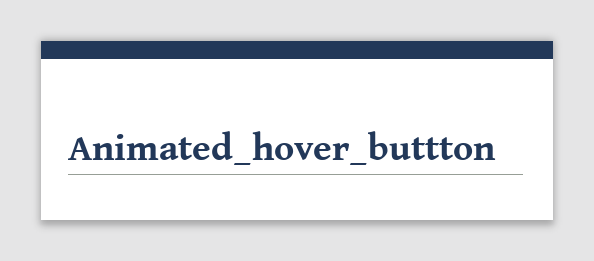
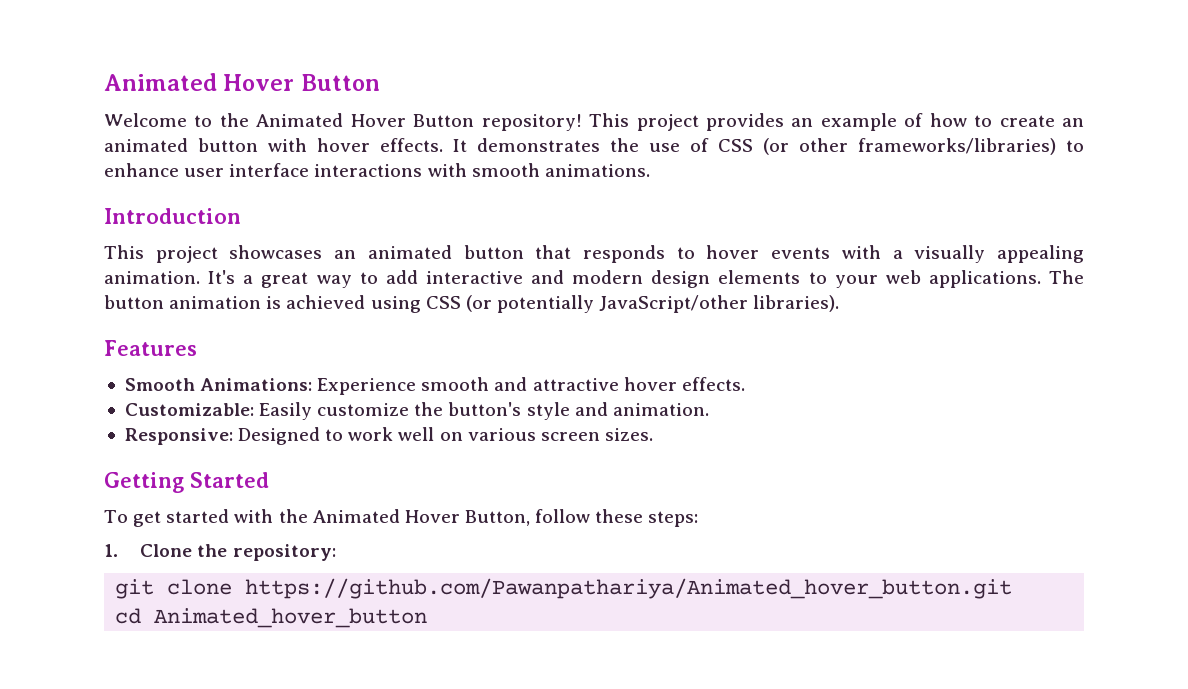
[68,131,496,165] Animated_hover_buttton -> [104,73,380,91] [104,113,1084,131] [104,138,1084,155] [104,163,650,177] [104,208,241,224] [104,245,1084,263] [104,270,1084,288] [104,295,840,313] [104,340,197,356] [124,377,745,395] [124,402,709,420] [124,427,653,445] [104,472,269,493] [104,509,699,527] [104,544,336,561] [115,578,1013,599] [115,608,428,628] Animated Hover Button // Welcome to the Animated Hover Button repository! This project provides an example of how to create an animated button with hover effects. It demonstrates the use of CSS (or other frameworks/libraries) to enhance user interface interactions with smooth animations. // Introduction // This project showcases an animated button that responds to hover events with a visually appealing animation. It's a great way to add interactive and modern design elements to your web applications. The button animation is achieved using CSS (or potentially JavaScript/other libraries). // Features // Smooth Animations: Experience smooth and attractive hover effects. // Customizable: Easily customize the button's style and animation. // Responsive: Designed to work well on various screen sizes. // Getting Started // To get started with the Animated Hover Button, follow these steps: // 1. Clone the repository: // git clone https://github.com/Pawanpathariya/Animated_hover_button.git // cd Animated_hover_button

